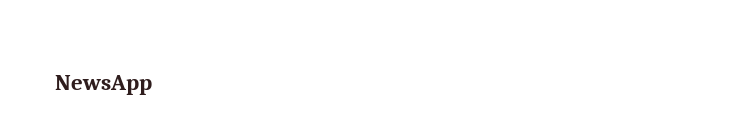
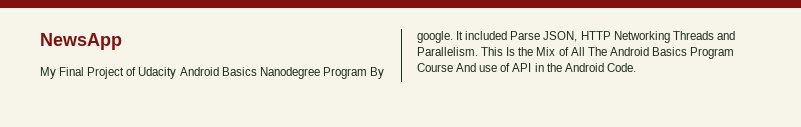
(152, 85) none -> [40,67,384,79] [417,31,735,43] [417,47,735,59] [417,63,636,72] // My Final Project of Udacity Android Basics Nanodegree Program By google. It included Parse JSON, HTTP Networking Threads and Parallelism. This Is the Mix of All The Android Basics Program Course And use of API in the Android Code.

